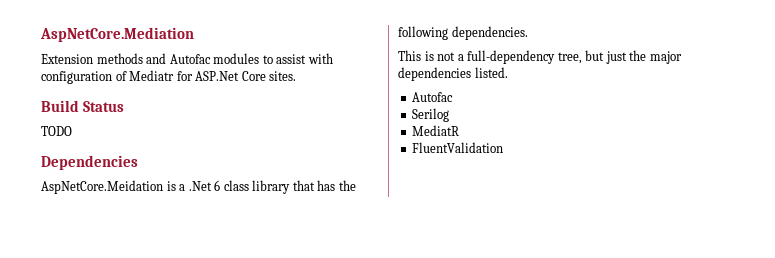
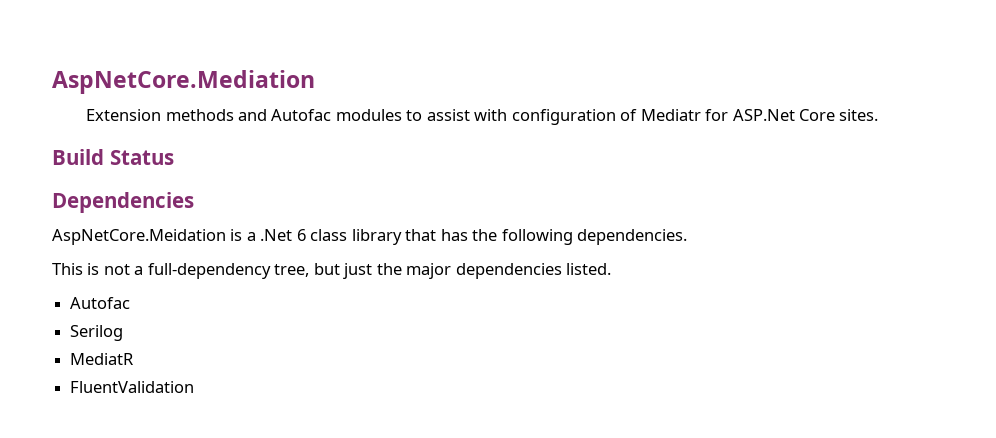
[41,126,72,136] // TODO -> (174, 157) none

